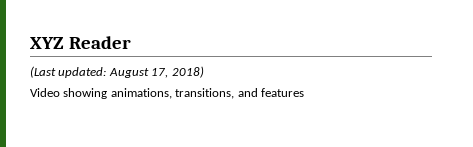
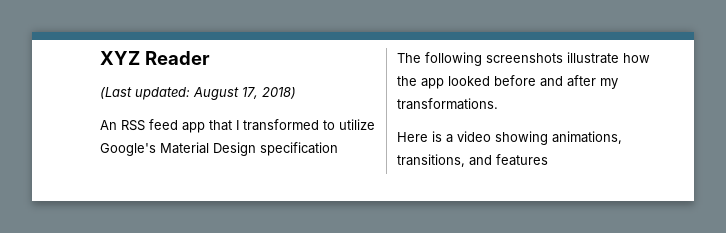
[30,88,60,97] Video -> [100,119,375,133] [100,142,338,156] [397,52,650,66] [397,75,618,89] [397,98,498,110] [397,131,491,143] An RSS feed app that I transformed to utilize Google's Material Design specification // The following screenshots illustrate how the app looked before and after my transformations. // Here is a video

